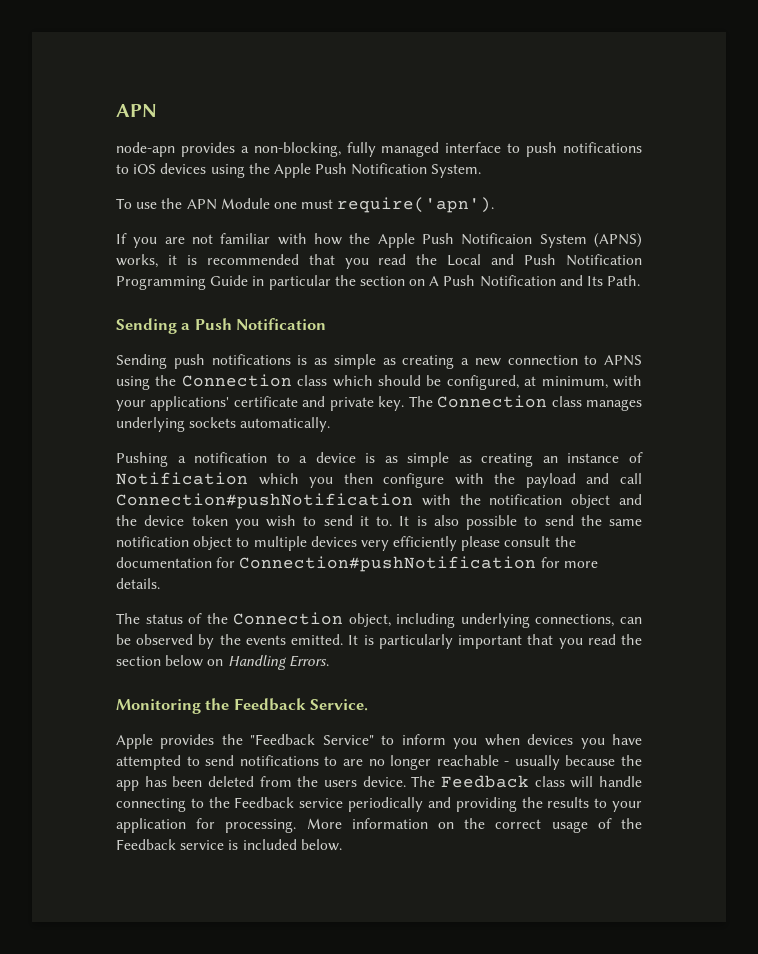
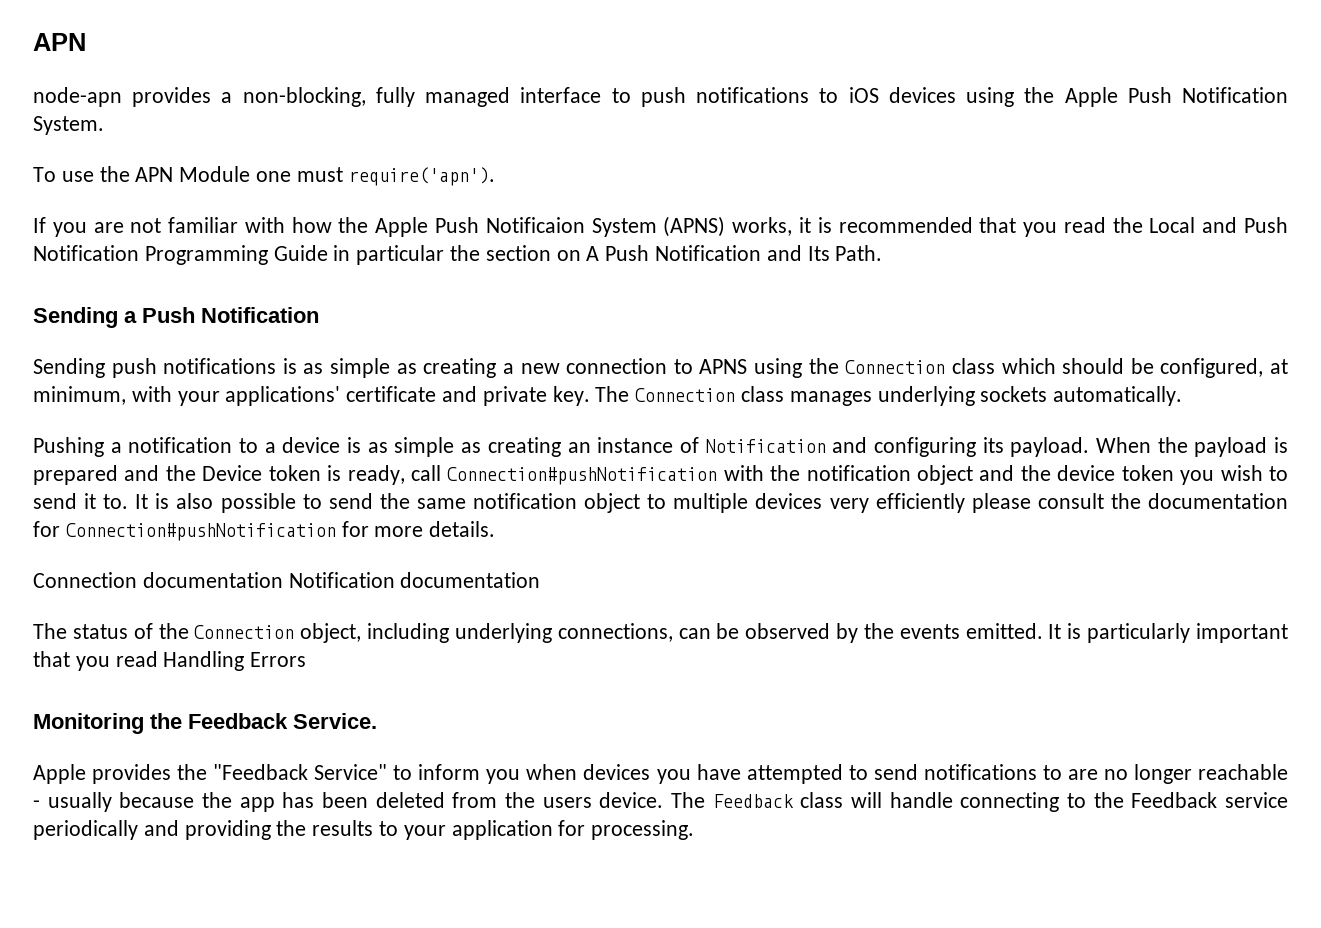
[258,473,610,488] which you then configure with the payload and -> [832,437,1288,457] [33,465,405,485] and configuring its payload. When the payload is prepared and the Device token is ready,
(160, 583) none -> [33,572,541,588] // Connection documentation Notification documentation
[621,634,642,645] [116,655,329,670] the section below on Handling Errors. -> [163,651,307,671] Handling Errors
[306,818,642,833] [116,839,342,851] More information on the correct usage of the Feedback service is included below. -> (695, 830) none

